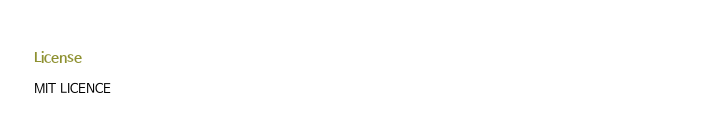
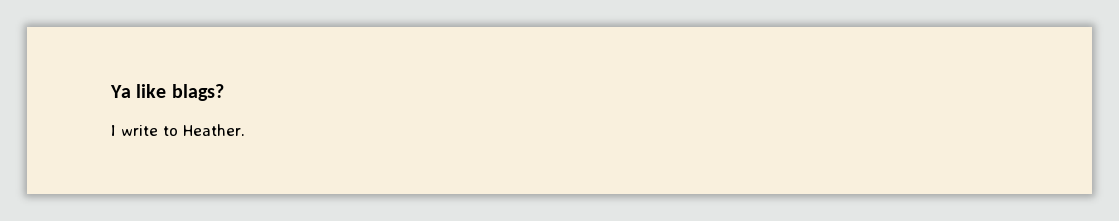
[34,51,82,63] [34,82,111,94] License // MIT LICENCE -> [110,84,224,101] [111,124,245,136] Ya like blags? // I write to Heather.

